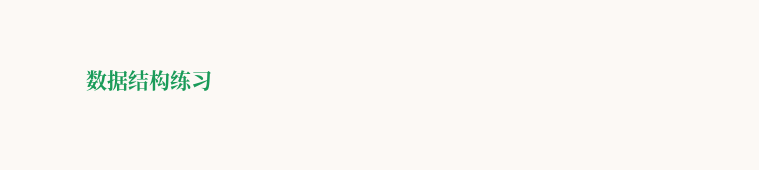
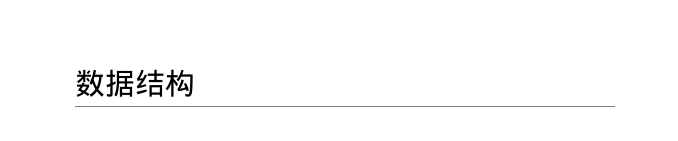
[170,70,212,91] 练习 -> (195, 83) none

